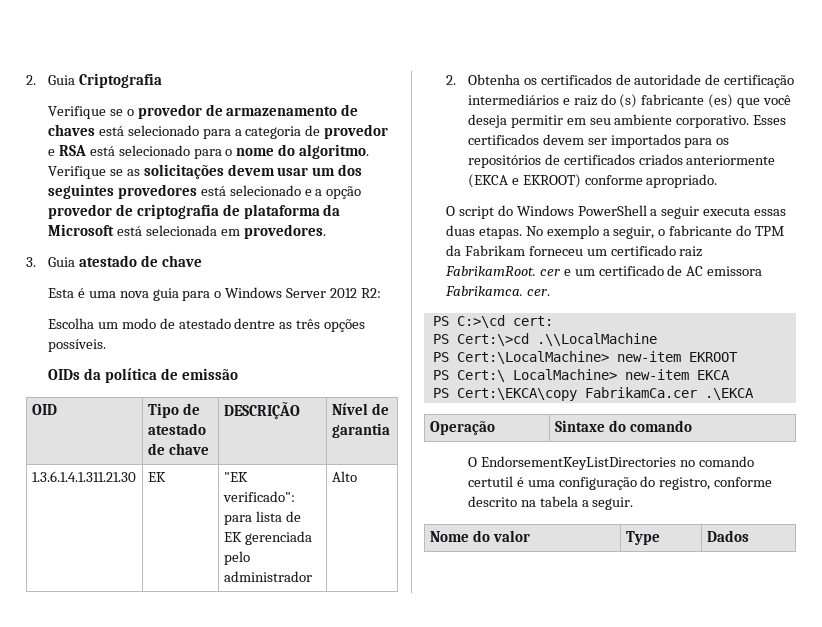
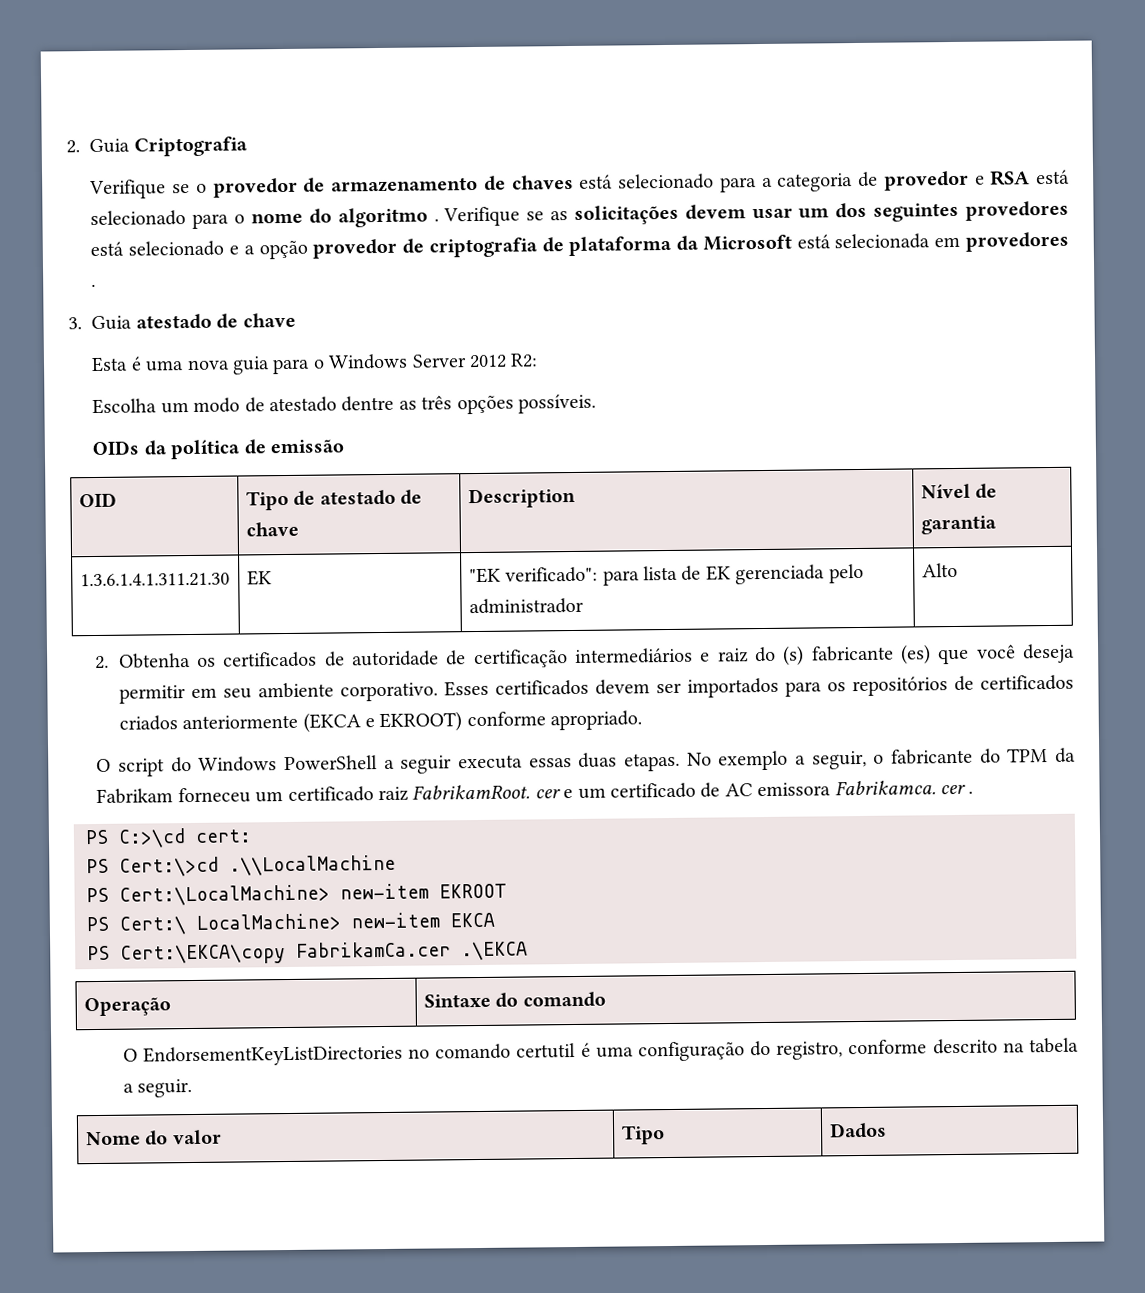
[299,144,370,159] algoritmo. -> [337,207,439,228] algoritmo .
[243,224,326,239] provedores. -> [964,231,1069,252] [91,283,97,288] provedores .
[223,402,300,419] DESCRIÇÃO -> [467,487,576,509] Description
[526,289,550,296] cer. -> [939,784,974,795] cer .
[625,531,660,545] Type -> [621,1125,665,1145] Tipo

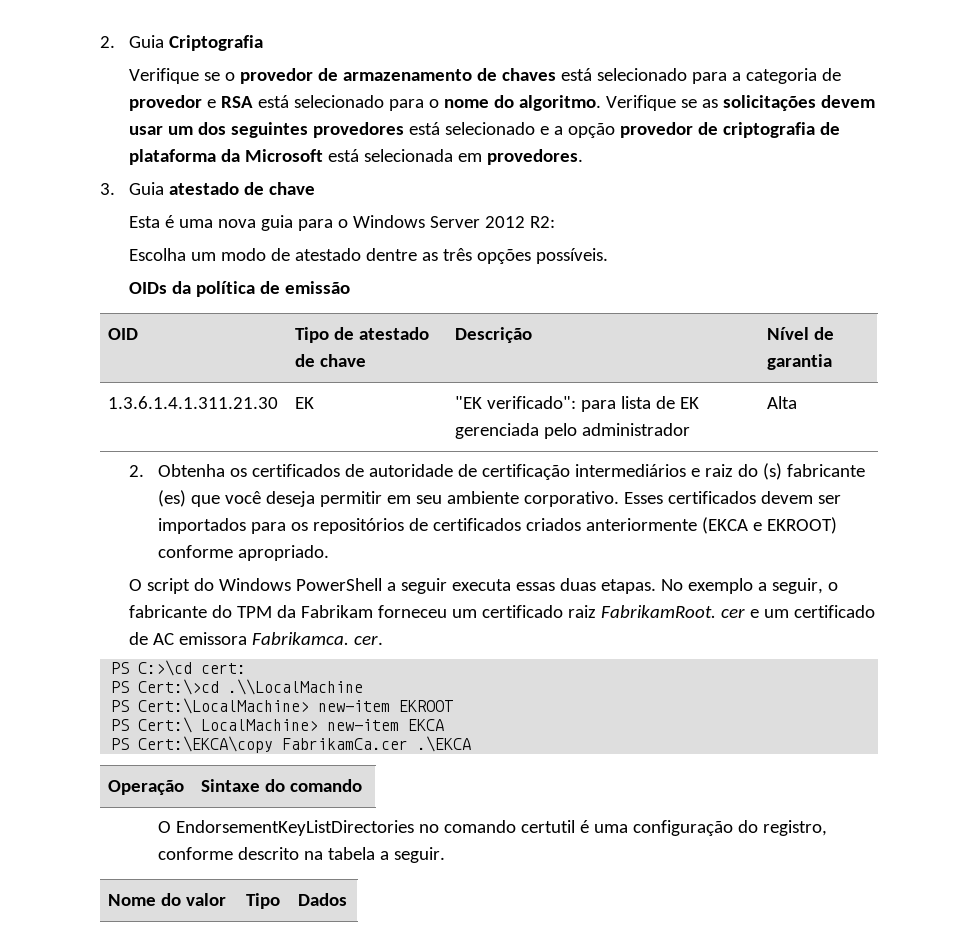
[337,207,439,228] algoritmo . -> [519,95,602,111] algoritmo.
[964,231,1069,252] [91,283,97,288] provedores . -> [487,149,584,165] provedores.
[467,487,576,509] Description -> [455,327,533,343] Descrição
[921,562,958,578] Alto -> [767,396,798,409] Alta
[939,784,974,795] cer . -> [354,635,384,645] cer.

